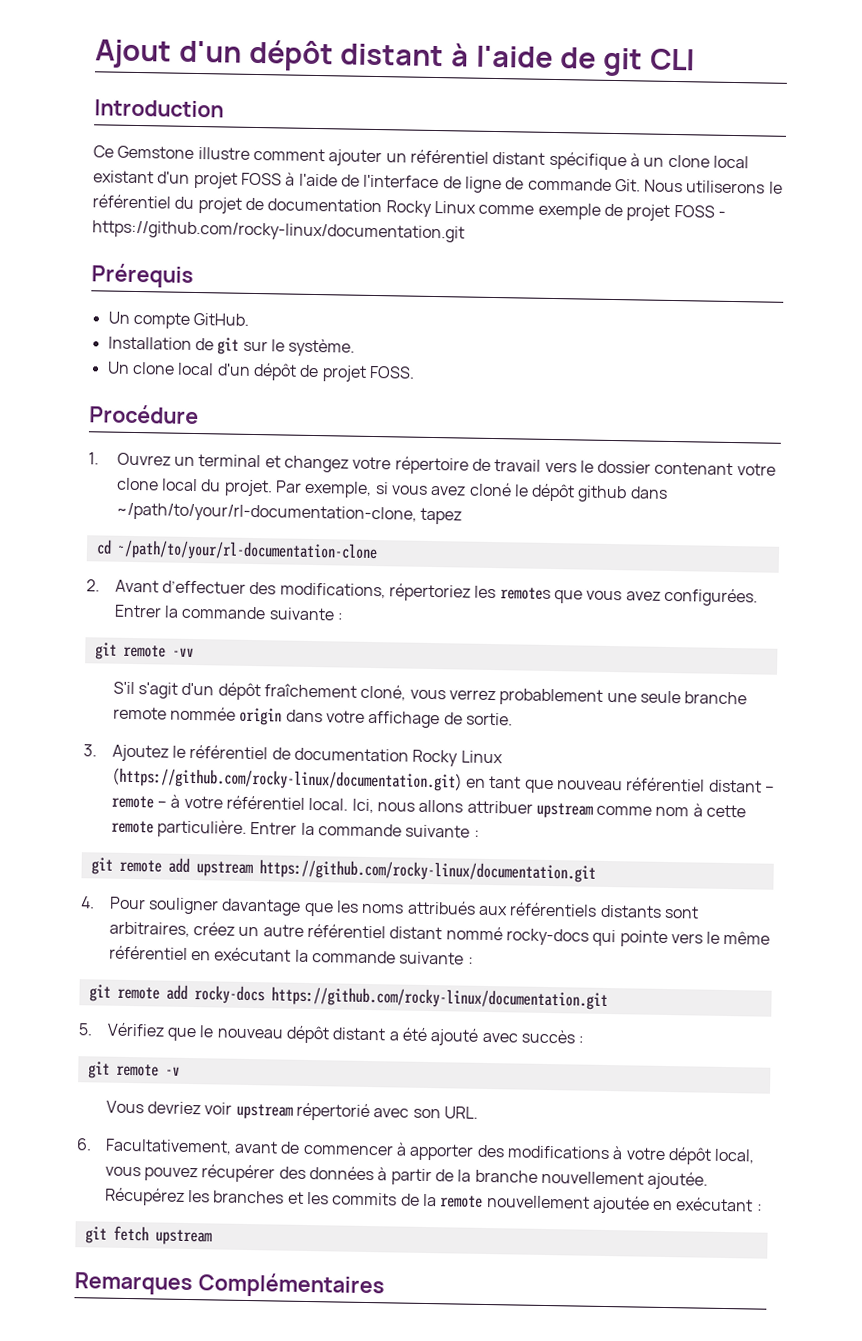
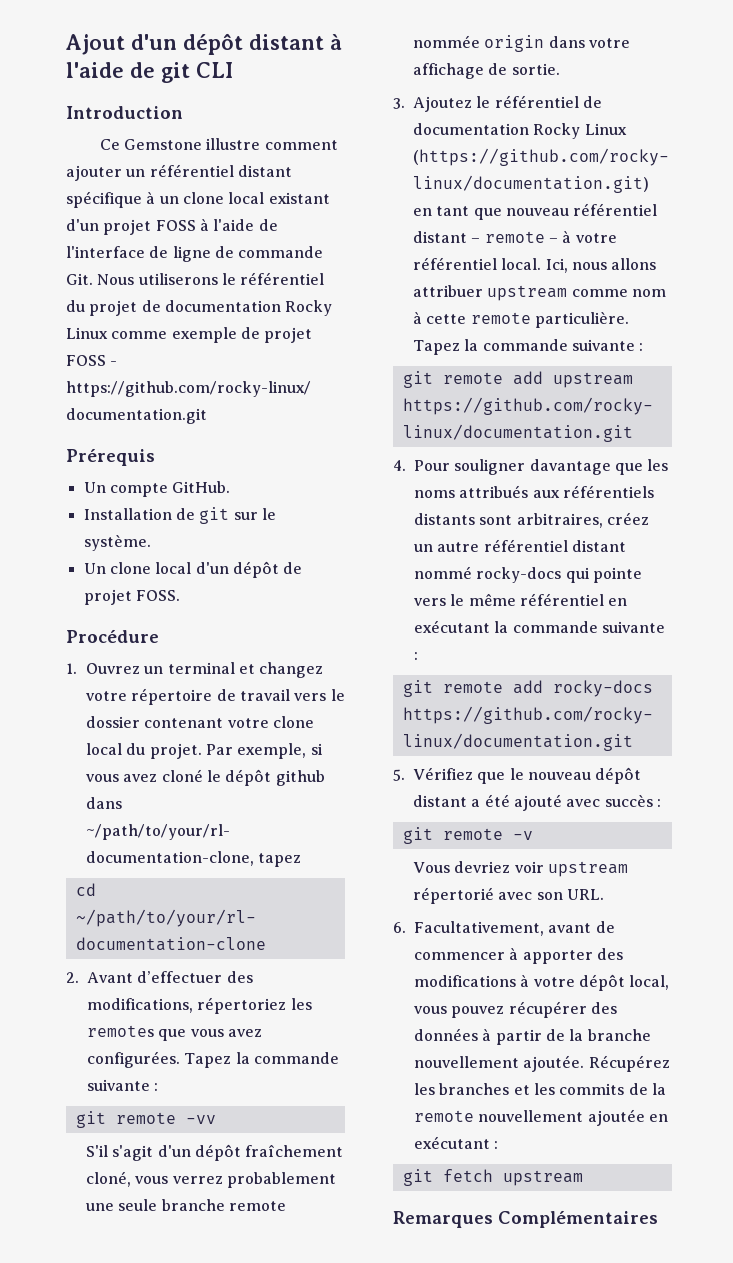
[113,604,162,618] Entrer -> [184,1053,232,1068] Tapez
[250,821,298,835] Entrer -> [413,340,461,355] Tapez

